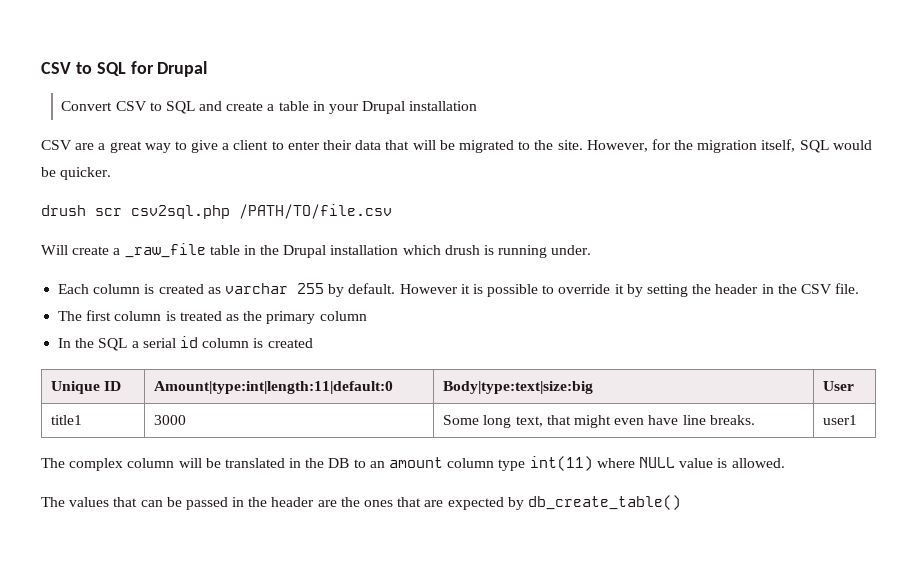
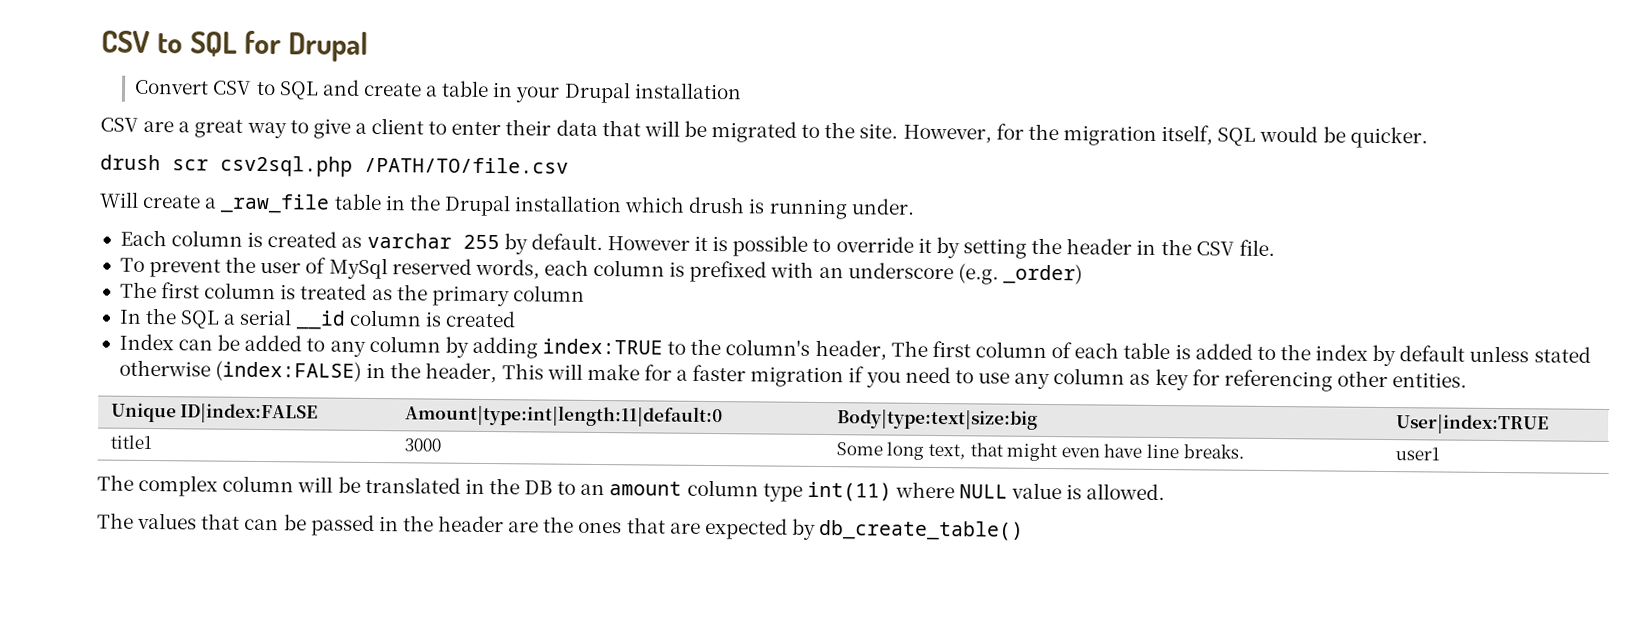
(860, 288) none -> [119,256,1083,285] // To prevent the user of MySql reserved words, each column is prefixed with an underscore (e.g. _order)
[179,336,313,348] id column is created -> [295,309,516,330] [118,333,1591,367] [118,359,1468,392] __id column is created // Index can be added to any column by adding index:TRUE to the column's header, The first column of each table is added to the index by default unless stated otherwise (index:FALSE) in the header, This will make for a faster migration if you need to use any column as key for referencing other entities.
[104,381,122,391] ID -> [180,403,319,424] ID|index:FALSE
[823,381,855,391] User -> [1395,414,1549,435] User|index:TRUE

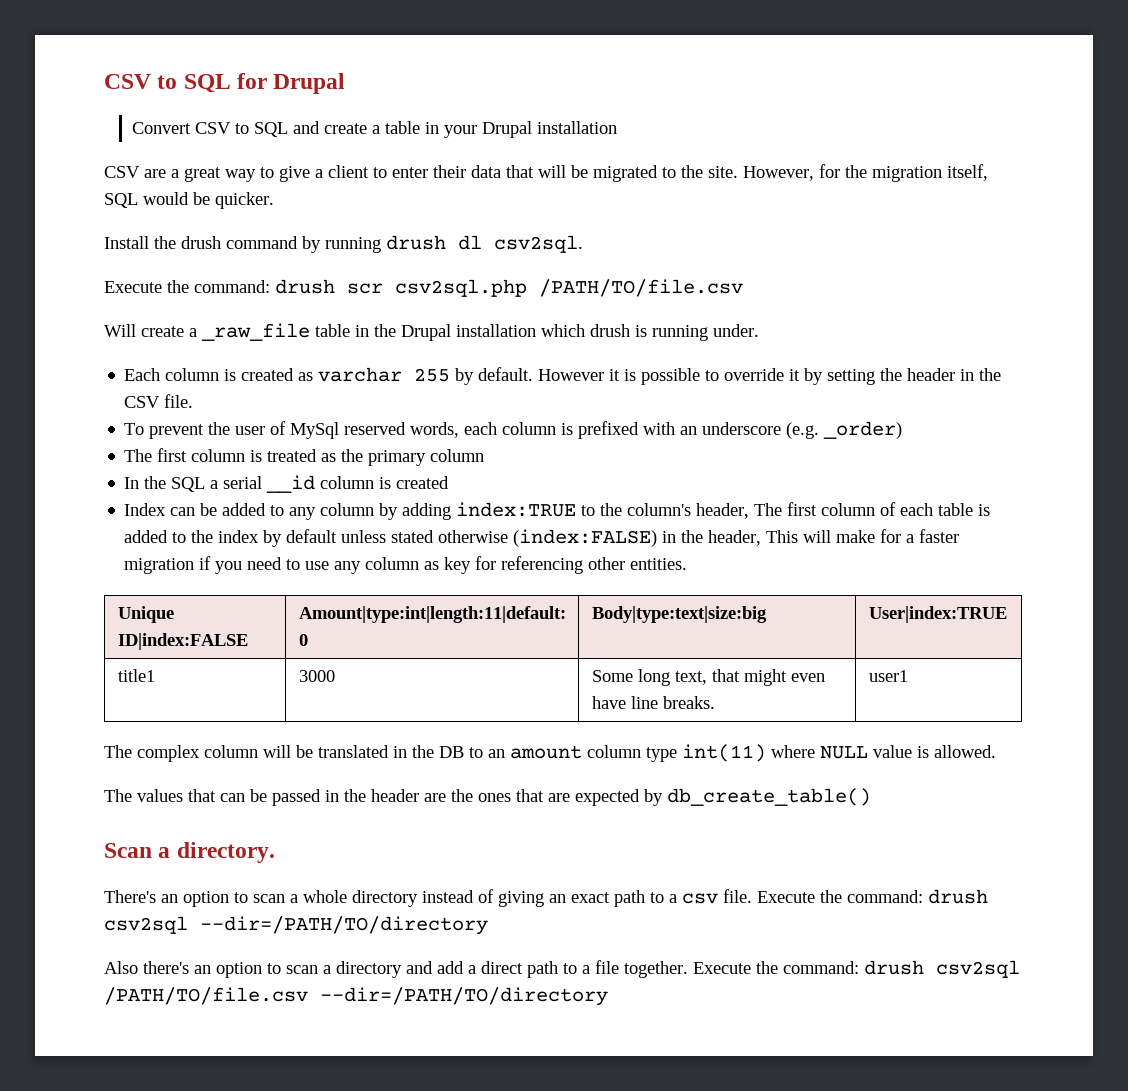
(1428, 137) none -> [104,235,583,253] [104,280,270,293] Install the drush command by running drush dl csv2sql. // Execute the command:
(1025, 530) none -> [104,842,275,863] [104,889,988,907] [104,916,488,935] [104,960,1020,978] [104,987,608,1006] // Scan a directory. // There's an option to scan a whole directory instead of giving an exact path to a csv file. Execute the command: drush csv2sql --dir=/PATH/TO/directory // Also there's an option to scan a directory and add a direct path to a file together. Execute the command: drush csv2sql /PATH/TO/file.csv --dir=/PATH/TO/directory

